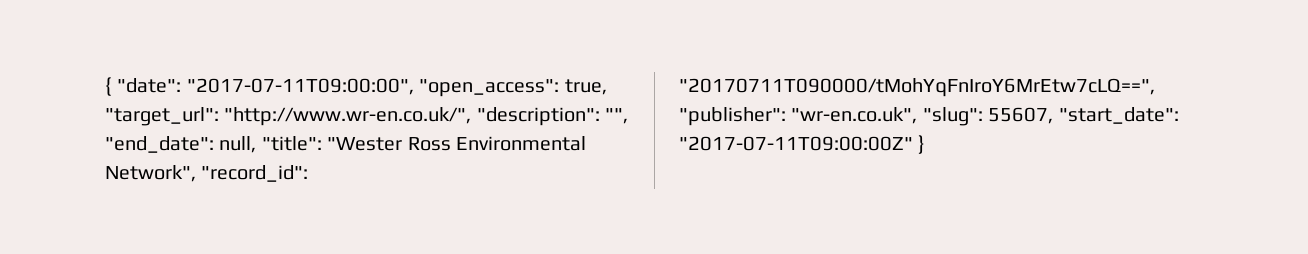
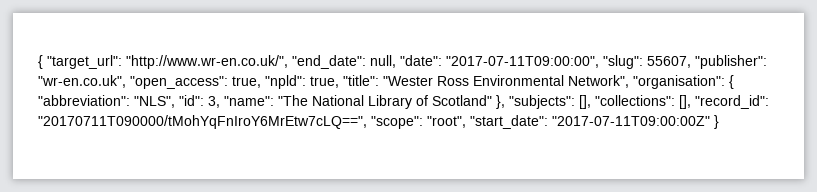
[105,77,607,97] [105,107,629,126] [105,136,257,153] { "date": "2017-07-11T09:00:00", "open_access": true, "target_url": "http://www.wr-en.co.uk/", "description": "", "end_date": null, -> [38,55,767,69] [38,75,339,89] { "target_url": "http://www.wr-en.co.uk/", "end_date": null, "date": "2017-07-11T09:00:00", "slug": 55607, "publisher": "wr-en.co.uk", "open_access": true, "npld": true,
[201,165,309,182] [679,78,1155,97] [679,107,1054,126] "record_id": "20170711T090000/tMohYqFnIroY6MrEtw7cLQ==", "publisher": "wr-en.co.uk", "slug": 55607, -> [633,75,734,89] [38,95,769,109] [38,115,466,129] "organisation": { "abbreviation": "NLS", "id": 3, "name": "The National Library of Scotland" }, "subjects": [], "collections": [], "record_id": "20170711T090000/tMohYqFnIroY6MrEtw7cLQ==", "scope": "root",

